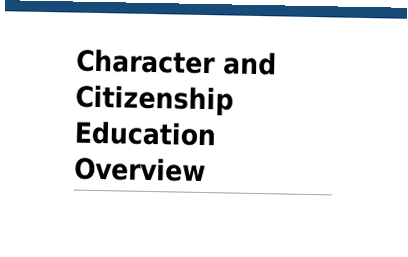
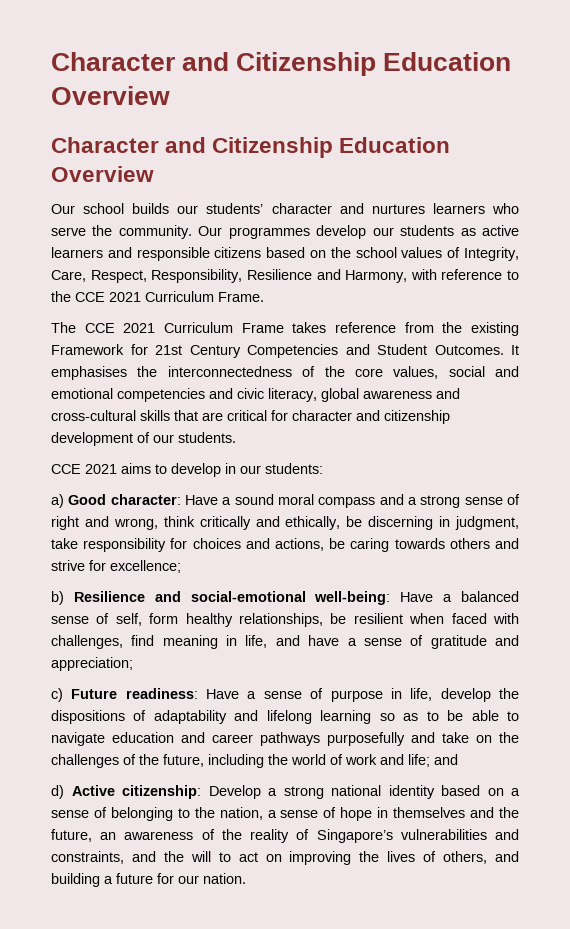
[76,48,277,76] [75,84,234,116] [74,120,217,147] [74,156,206,183] Character and Citizenship Education Overview -> [51,52,512,76] [51,86,170,105] [51,137,451,158] [51,166,154,182] [51,203,519,214] [51,225,520,239] [51,247,519,261] [51,269,519,283] [51,291,264,302] [51,322,519,336] [51,344,519,358] [51,366,519,380] [51,388,460,402] [51,410,450,424] [51,432,236,446] [51,463,323,477] [51,494,520,508] [51,516,519,530] [51,538,519,552] [51,560,181,573] [51,591,519,605] [51,613,519,627] [51,635,519,649] [51,657,133,671] [51,688,519,702] [51,710,519,724] [51,732,519,746] [51,754,458,768] [51,785,520,799] [51,807,519,821] [51,829,519,843] [51,851,519,865] [51,873,246,887] Character and Citizenship Education Overview // Character and Citizenship Education Overview // Our school builds our students’ character and nurtures learners who serve the community. Our programmes develop our students as active learners and responsible citizens based on the school values of Integrity, Care, Respect, Responsibility, Resilience and Harmony, with reference to the CCE 2021 Curriculum Frame. // The CCE 2021 Curriculum Frame takes reference from the existing Framework for 21st Century Competencies and Student Outcomes. It emphasises the interconnectedness of the core values, social and emotional competencies and civic literacy, global awareness and cross-cultural skills that are critical for character and citizenship development of our students. // CCE 2021 aims to develop in our students: // a) Good character: Have a sound moral compass and a strong sense of right and wrong, think critically and ethically, be discerning in judgment, take responsibility for choices and actions, be caring towards others and strive for excellence; // b) Resilience and social-emotional well-being: Have a balanced sense of self, form healthy relationships, be resilient when faced with challenges, find meaning in life, and have a sense of gratitude and appreciation; // c) Future readiness: Have a sense of purpose in life, develop the dispositions of adaptability and lifelong learning so as to be able to navigate education and career pathways purposefully and take on the challenges of the future, including the world of work and life; and // d) Active citizenship: Develop a strong national identity based on a sense of belonging to the nation, a sense of hope in themselves and the future, an awareness of the reality of Singapore’s vulnerabilities and constraints, and the will to act on improving the lives of others, and building a future for our nation.

